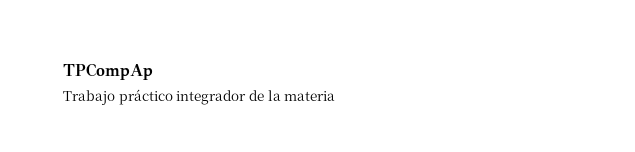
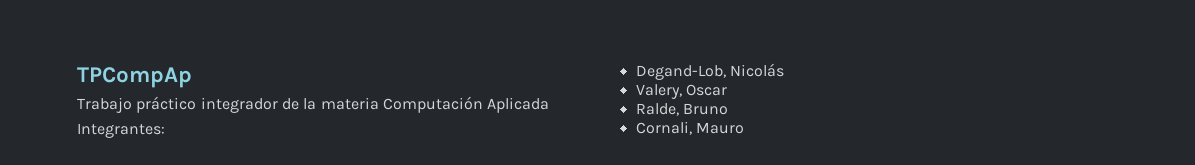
(336, 96) none -> [382,96,550,113] [77,123,165,138] [635,63,784,80] [635,84,727,99] [635,103,728,116] [635,121,744,135] Computación Aplicada // Integrantes: // Degand-Lob, Nicolás // Valery, Oscar // Ralde, Bruno // Cornali, Mauro

